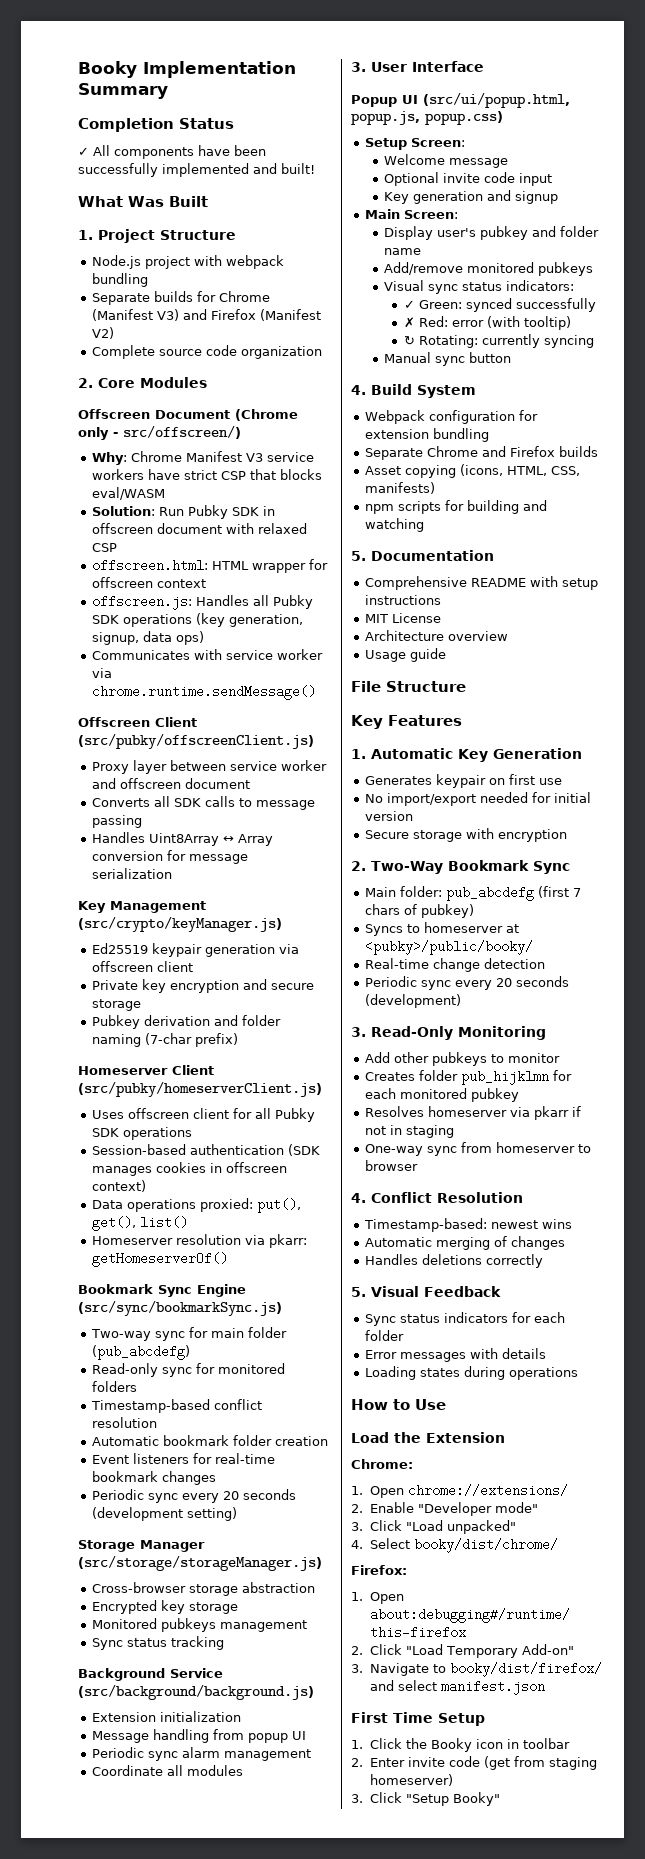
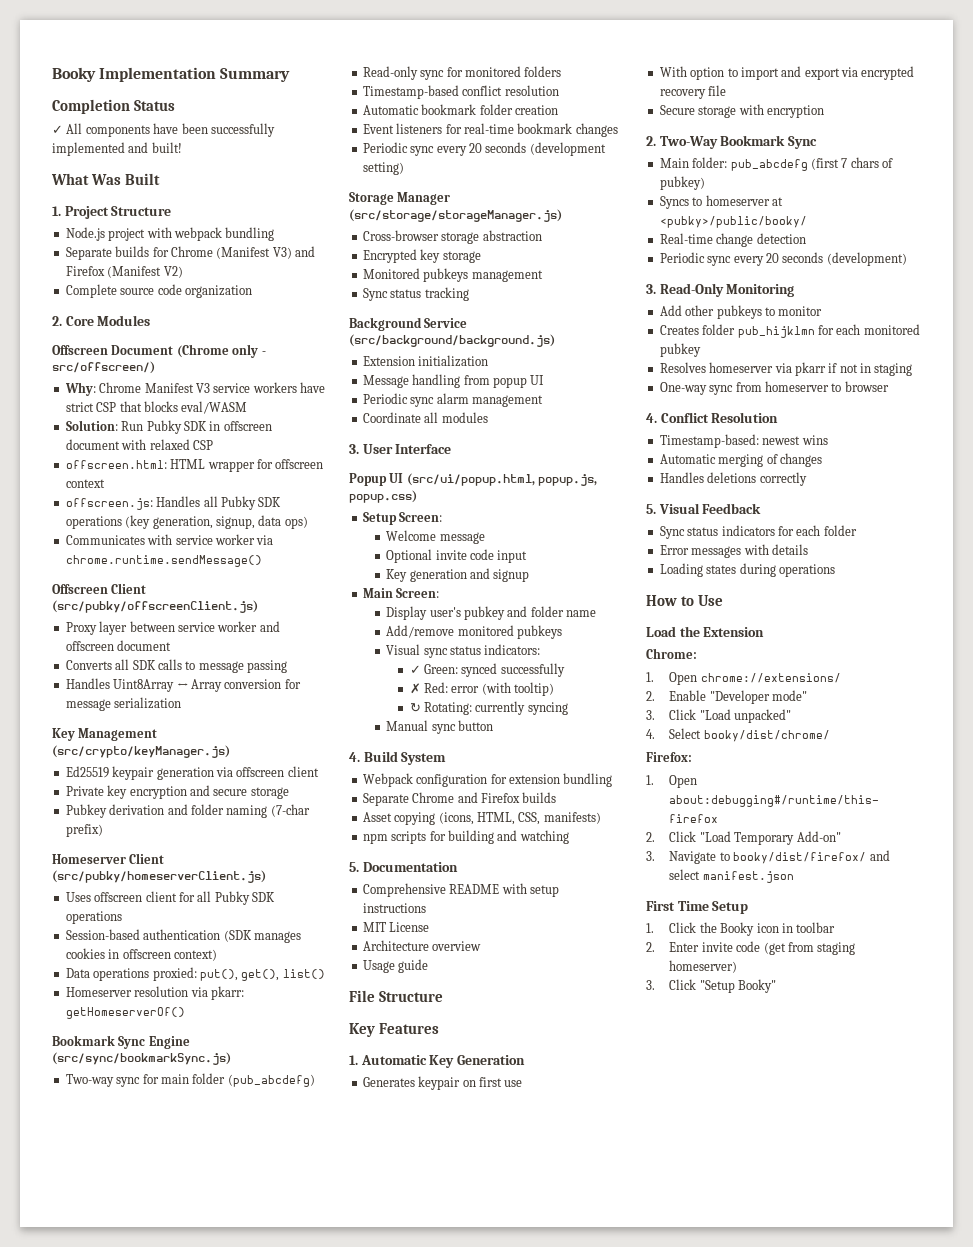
[365,792,592,806] [365,811,414,821] No import/export needed for initial version -> [659,66,915,80] [659,85,727,99] With option to import and export via encrypted recovery file

